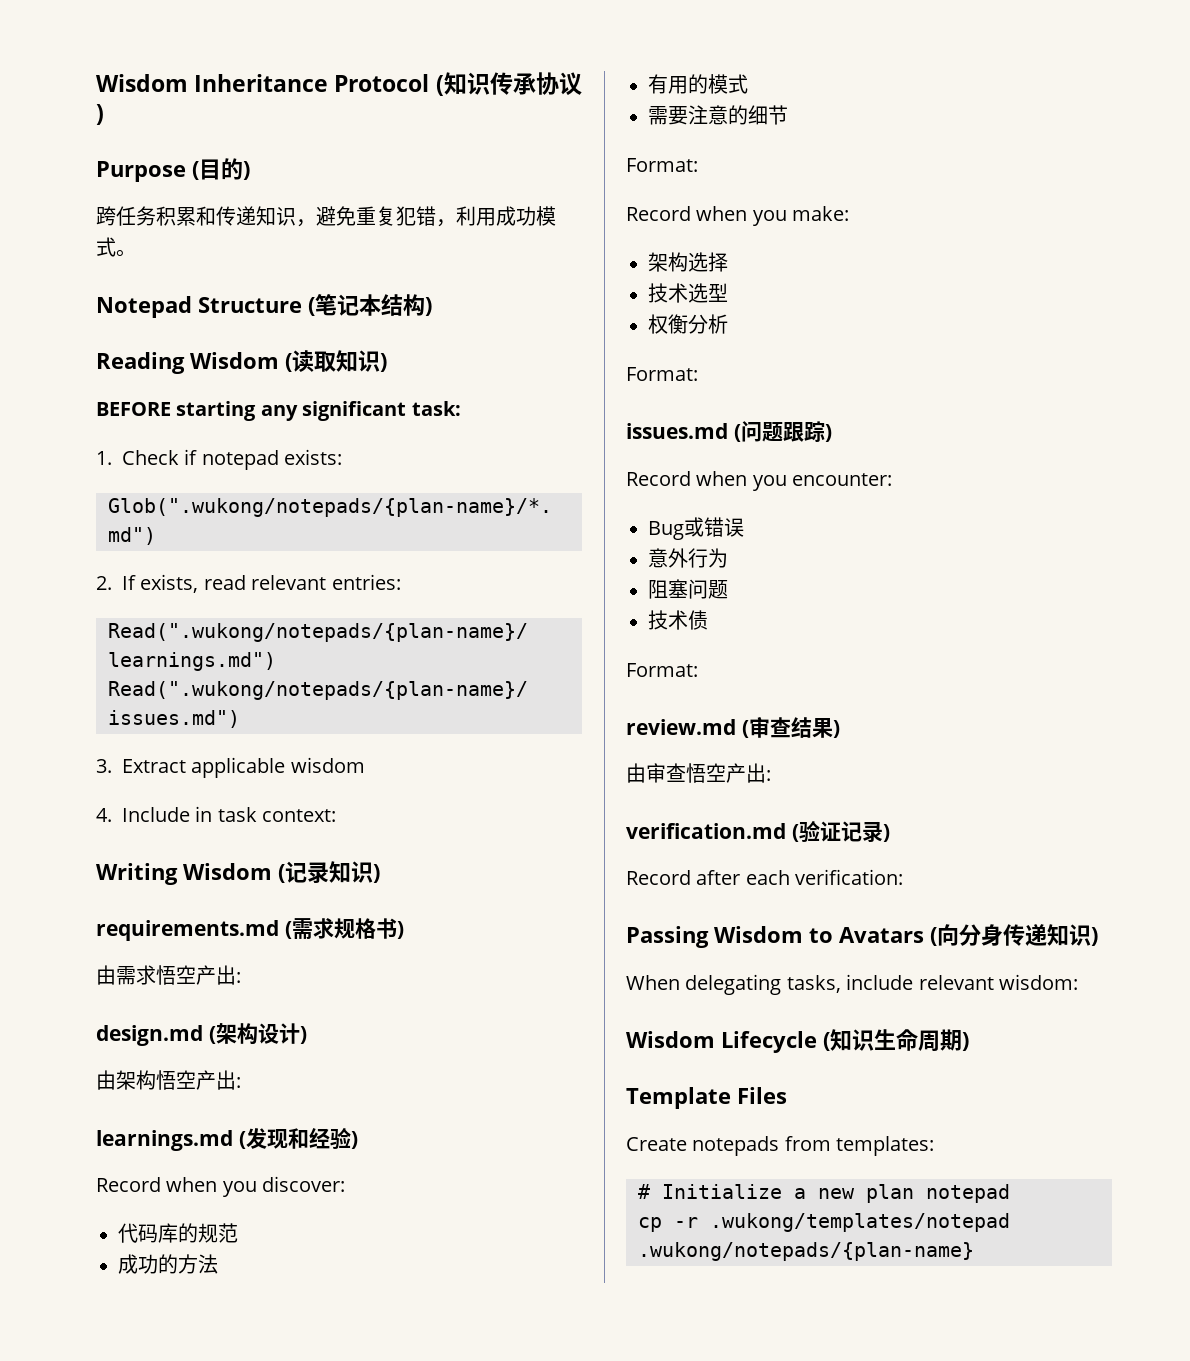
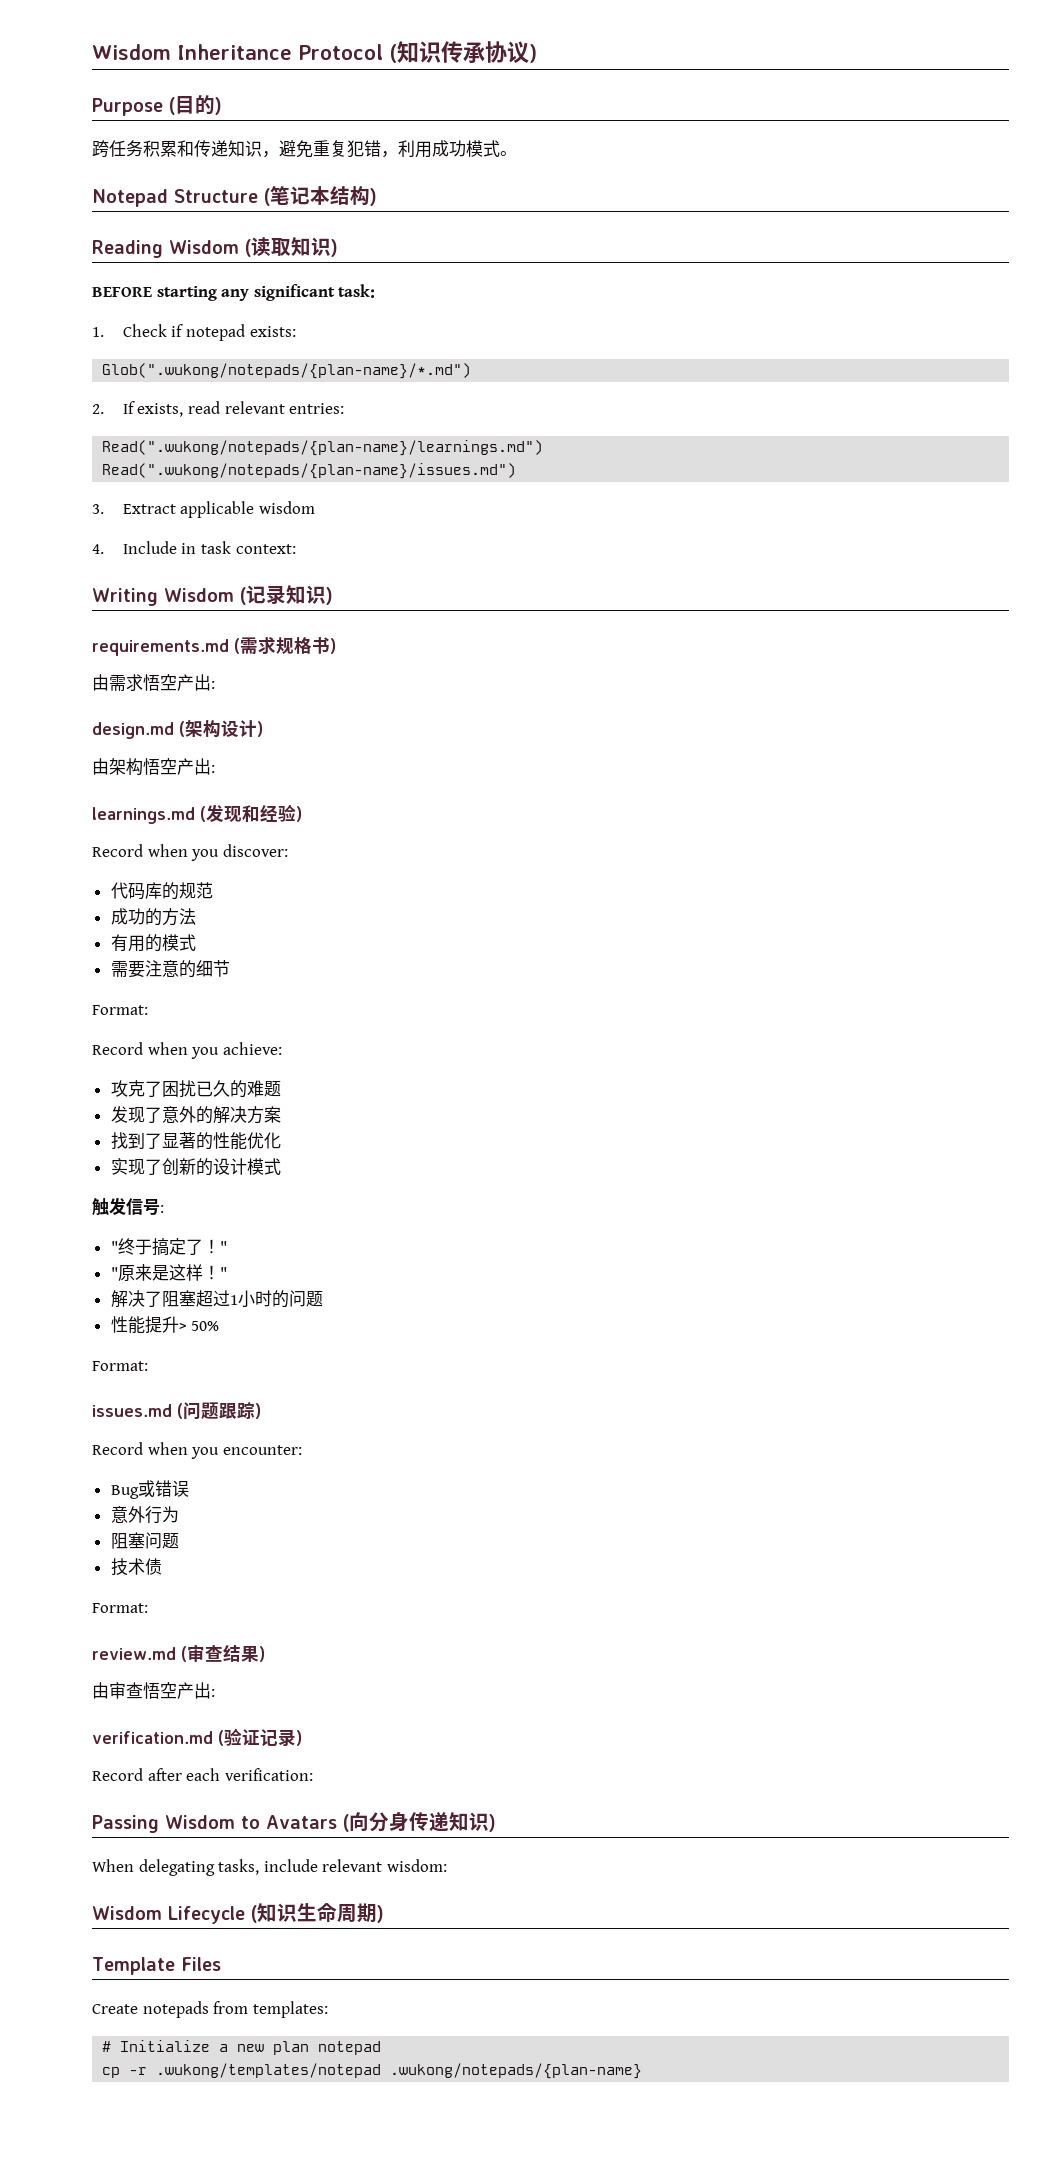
[792,206,850,221] [648,252,728,272] [648,283,728,303] [648,314,728,334] make: // 架构选择 // 技术选型 // 权衡分析 -> [222,1042,282,1055] [110,1080,281,1098] [110,1106,281,1124] [110,1132,281,1150] [110,1158,281,1176] [92,1197,164,1215] [110,1238,227,1256] [110,1264,227,1281] [110,1290,323,1308] [110,1316,220,1334] achieve: // 攻克了困扰已久的难题 // 发现了意外的解决方案 // 找到了显著的性能优化 // 实现了创新的设计模式 // 触发信号: // "终于搞定了！" // "原来是这样！" // 解决了阻塞超过1小时的问题 // 性能提升> 50%

